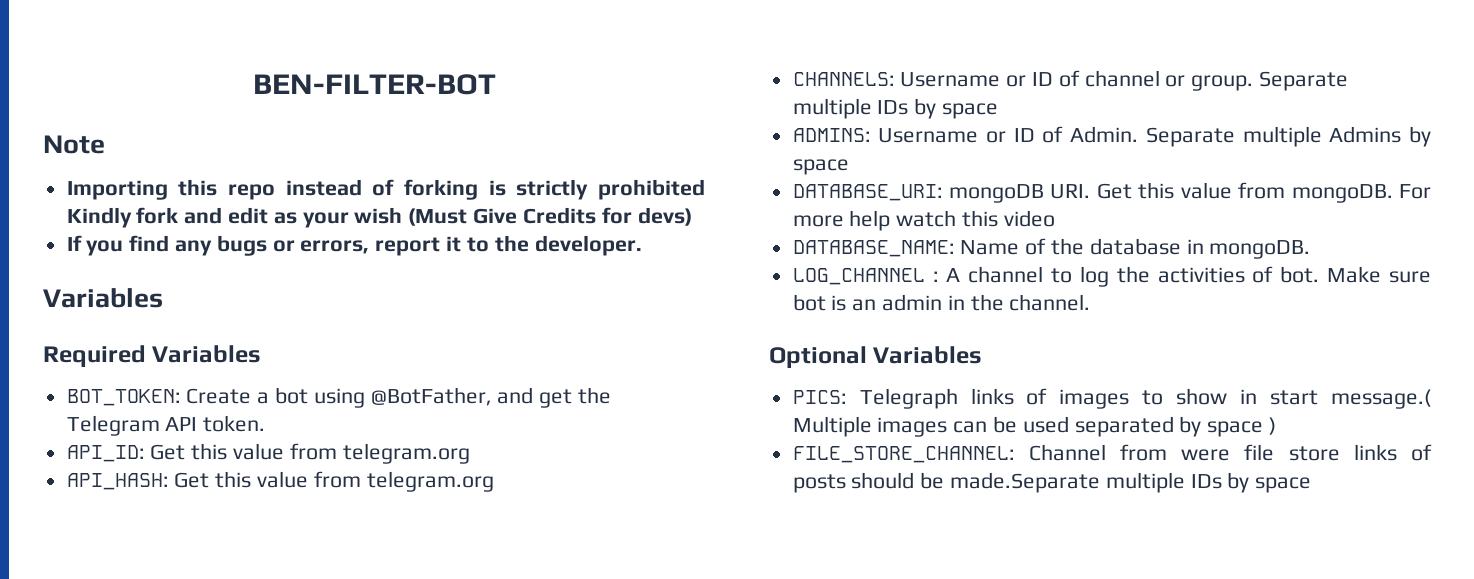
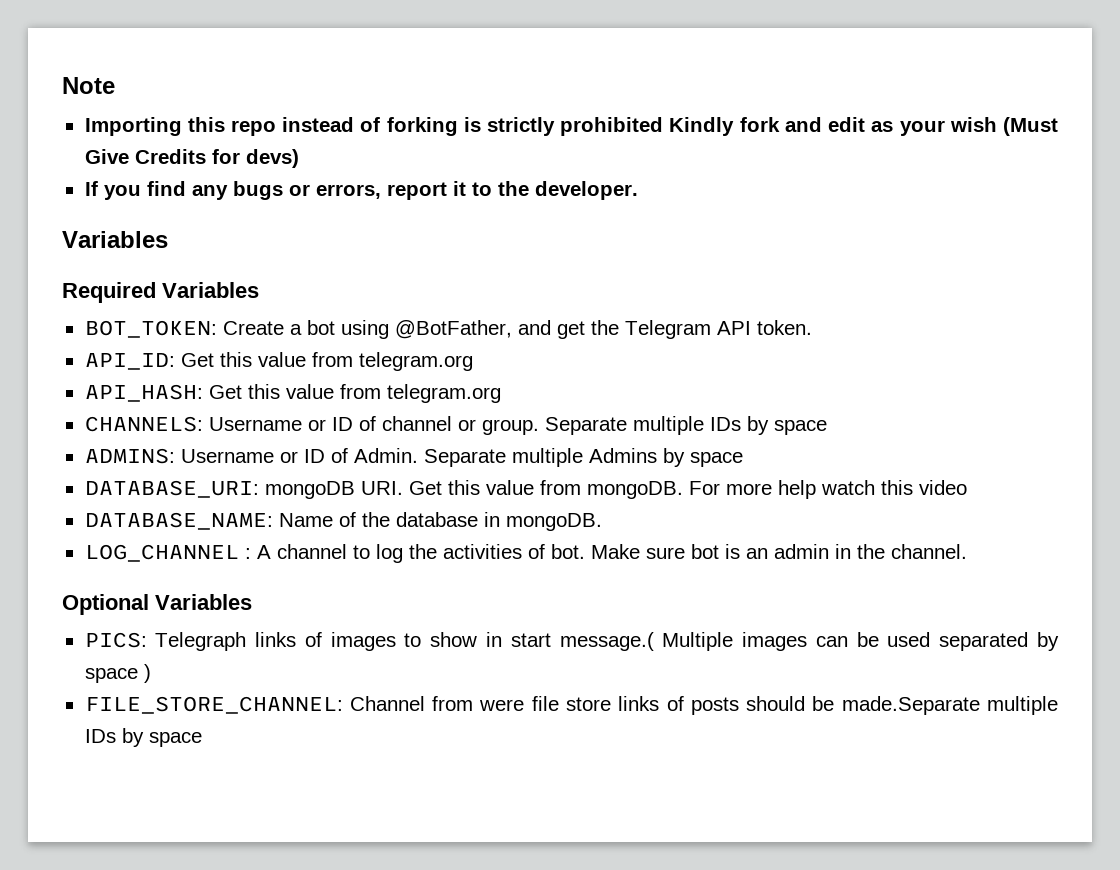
[252,74,496,95] BEN-FILTER-BOT // -> (62, 85) none

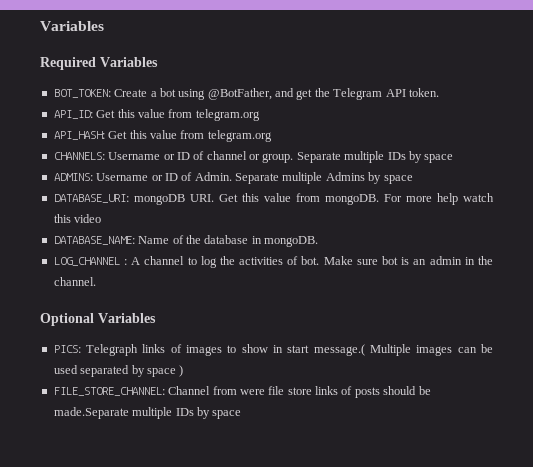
[62,77,115,94] [84,117,1059,136] [84,149,299,168] [84,181,638,200] Note // Importing this repo instead of forking is strictly prohibited Kindly fork and edit as your wish (Must Give Credits for devs) // If you find any bugs or errors, report it to the developer. // -> (40, 26) none

